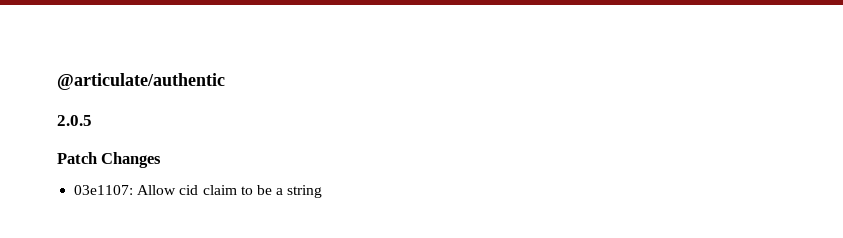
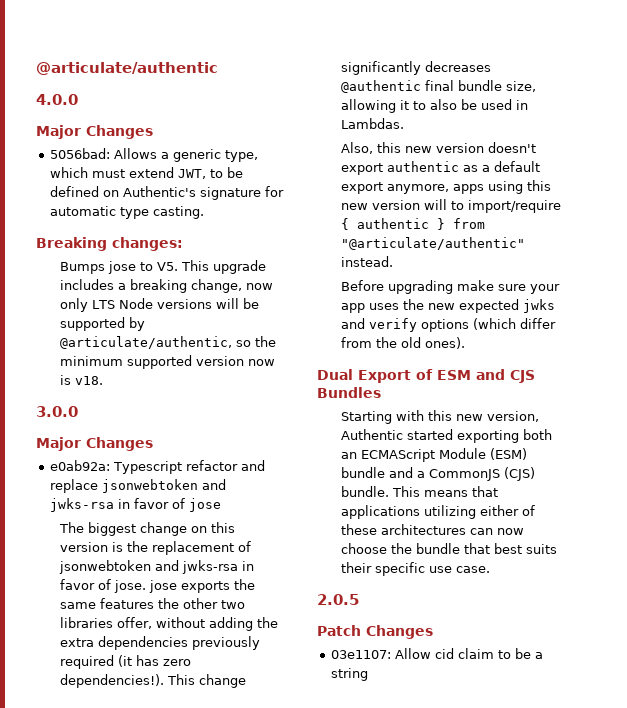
(225, 81) none -> [36,94,78,105] [36,125,153,139] [50,148,259,162] [50,167,244,179] [50,186,285,200] [50,206,205,219] [36,237,183,251] [59,260,266,274] [59,279,273,293] [59,298,259,312] [59,317,145,331] [59,336,276,349] [59,355,275,369] [59,375,103,385] [36,406,78,417] [36,437,153,451] [50,460,266,474] [50,479,227,493] [50,498,222,512] [58,522,235,536] [59,541,251,555] [58,560,254,574] [59,579,255,593] [59,598,245,609] [59,617,278,631] [59,636,260,650] [59,655,191,669] [59,674,246,688] [340,61,491,75] [340,80,536,93] [340,99,528,113] [340,118,404,129] [340,142,536,154] [340,161,540,175] [340,180,551,194] [340,199,561,213] [340,218,485,230] [340,237,525,250] [340,256,393,267] [340,280,560,294] [340,299,555,313] [340,318,556,332] [340,337,465,349] [317,369,535,383] [317,387,381,398] [340,410,539,424] [340,429,552,443] [340,448,527,462] [340,467,535,481] [340,486,498,497] [340,505,535,519] [340,524,524,535] [340,543,557,554] [340,562,490,576] // 4.0.0 // Major Changes // 5056bad: Allows a generic type, which must extend JWT, to be defined on Authentic's signature for automatic type casting. // Breaking changes: // Bumps jose to V5. This upgrade includes a breaking change, now only LTS Node versions will be supported by @articulate/authentic, so the minimum supported version now is v18. // 3.0.0 // Major Changes // e0ab92a: Typescript refactor and replace jsonwebtoken and jwks-rsa in favor of jose // The biggest change on this version is the replacement of jsonwebtoken and jwks-rsa in favor of jose. jose exports the same features the other two libraries offer, without adding the extra dependencies previously required (it has zero dependencies!). This change significantly decreases @authentic final bundle size, allowing it to also be used in Lambdas. // Also, this new version doesn't export authentic as a default export anymore, apps using this new version will to import/require { authentic } from "@articulate/authentic" instead. // Before upgrading make sure your app uses the new expected jwks and verify options (which differ from the old ones). // Dual Export of ESM and CJS Bundles // Starting with this new version, Authentic started exporting both an ECMAScript Module (ESM) bundle and a CommonJS (CJS) bundle. This means that applications utilizing either of these architectures can now choose the bundle that best suits their specific use case.

